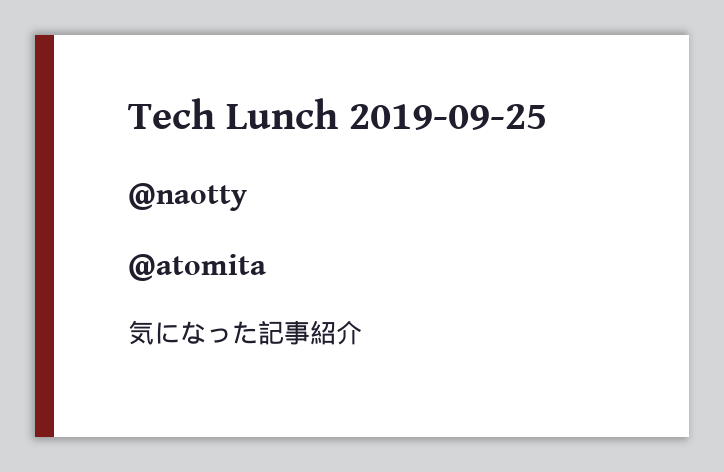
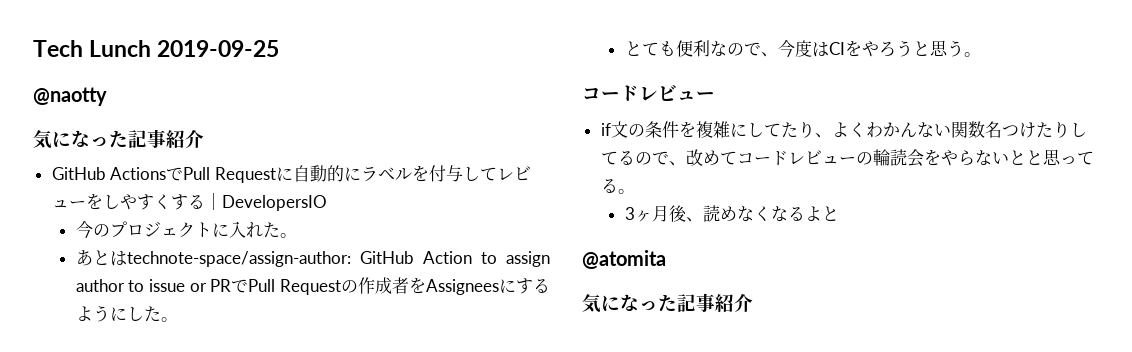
(247, 197) none -> [33,129,204,149] [51,165,531,183] [51,193,327,211] [75,220,297,239] [75,250,550,267] [75,277,550,295] [75,305,178,322] [624,39,981,58] [582,85,715,101] [600,121,1087,138] [600,149,1094,167] [600,178,635,194] [624,205,839,222] // 気になった記事紹介 // GitHub ActionsでPull Requestに自動的にラベルを付与してレビューをしやすくする｜DevelopersIO // 今のプロジェクトに入れた。 // あとはtechnote-space/assign-author: GitHub Action to assign author to issue or PRでPull Requestの作成者をAssigneesにするようにした。 // とても便利なので、今度はCIをやろうと思う。 // コードレビュー // if文の条件を複雑にしてたり、よくわかんない関数名つけたりしてるので、改めてコードレビューの輪読会をやらないとと思ってる。 // 3ヶ月後、読めなくなるよと

